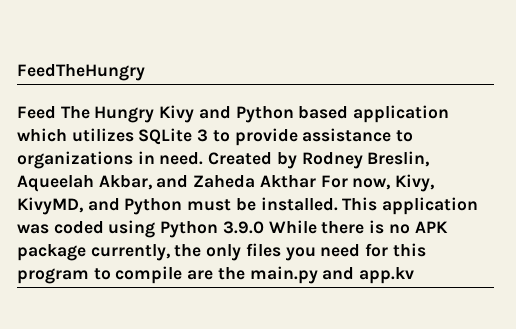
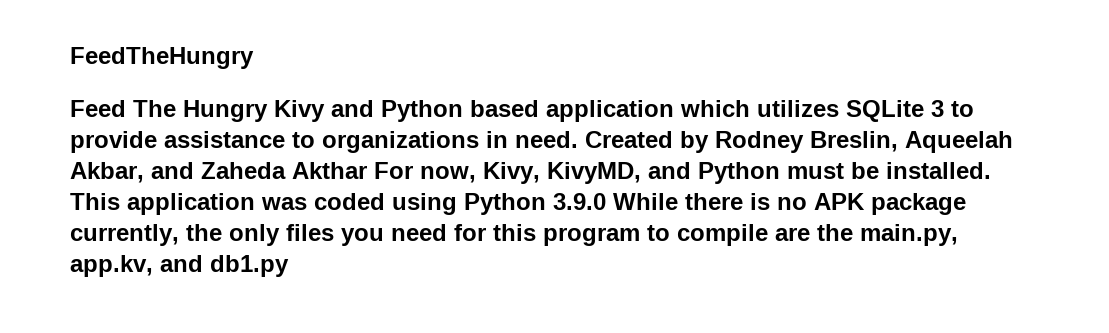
[249,266,415,284] main.py and app.kv -> [860,224,958,246] [70,255,289,277] main.py, app.kv, and db1.py

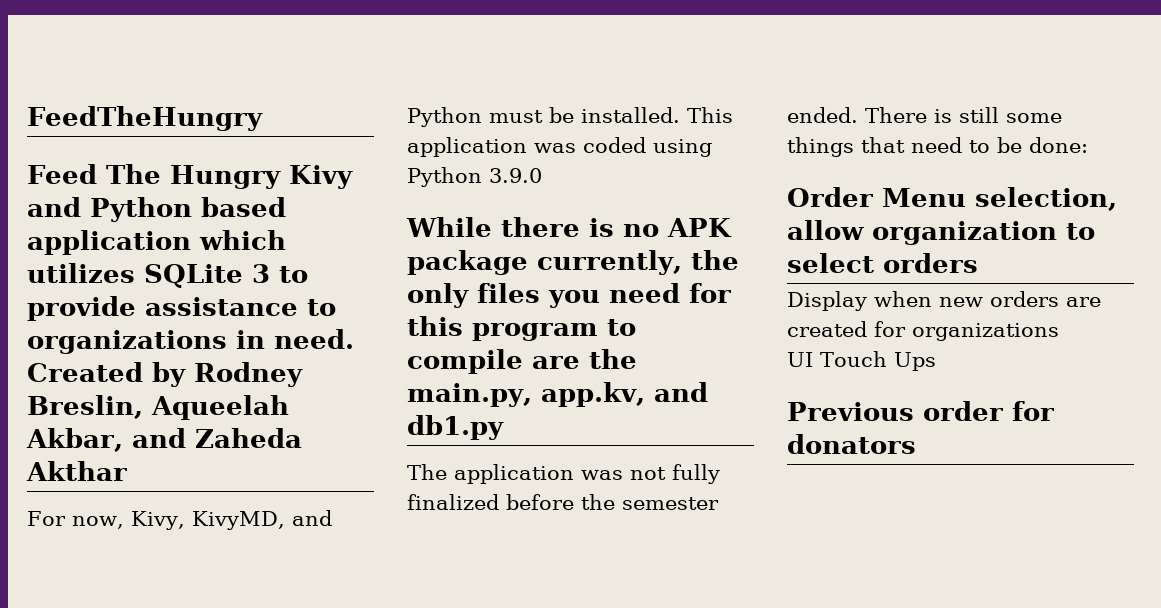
(367, 170) none -> (127, 471) //
(606, 201) none -> (542, 175) //
(289, 266) none -> [407,464,720,484] [407,494,719,510] [787,107,1062,123] [787,137,1088,157] [787,187,1117,211] [787,220,1095,245] [787,253,978,273] [787,291,1101,311] [787,321,1059,341] [787,351,936,371] [787,401,1054,421] [787,434,916,454] // The application was not fully finalized before the semester ended. There is still some things that need to be done: // Order Menu selection, allow organization to select orders // Display when new orders are created for organizations // UI Touch Ups // Previous order for donators

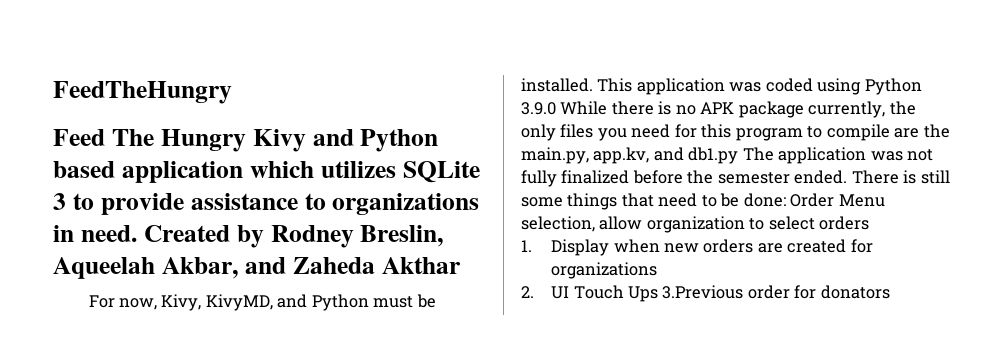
(542, 175) // -> (556, 108) none
(504, 427) // -> (739, 155) none
(1088, 145) // -> (786, 200) none
(978, 263) none -> [521,240,532,252] 1.
(1059, 332) none -> [521,286,534,298] 2.
[787,402,914,421] // Previous -> [662,285,744,299] 3.Previous

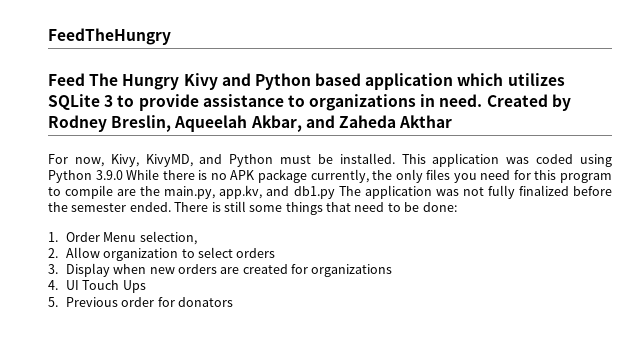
(786, 200) none -> [48,232,58,242] // 1.
[599,216,643,230] allow -> [48,247,100,258] // 2. Allow
[521,240,532,252] 1. -> [48,264,58,274] 3.
[521,286,534,298] 2. -> [48,280,58,290] 4.
[662,285,744,299] 3.Previous -> [48,297,118,307] // 5. Previous

